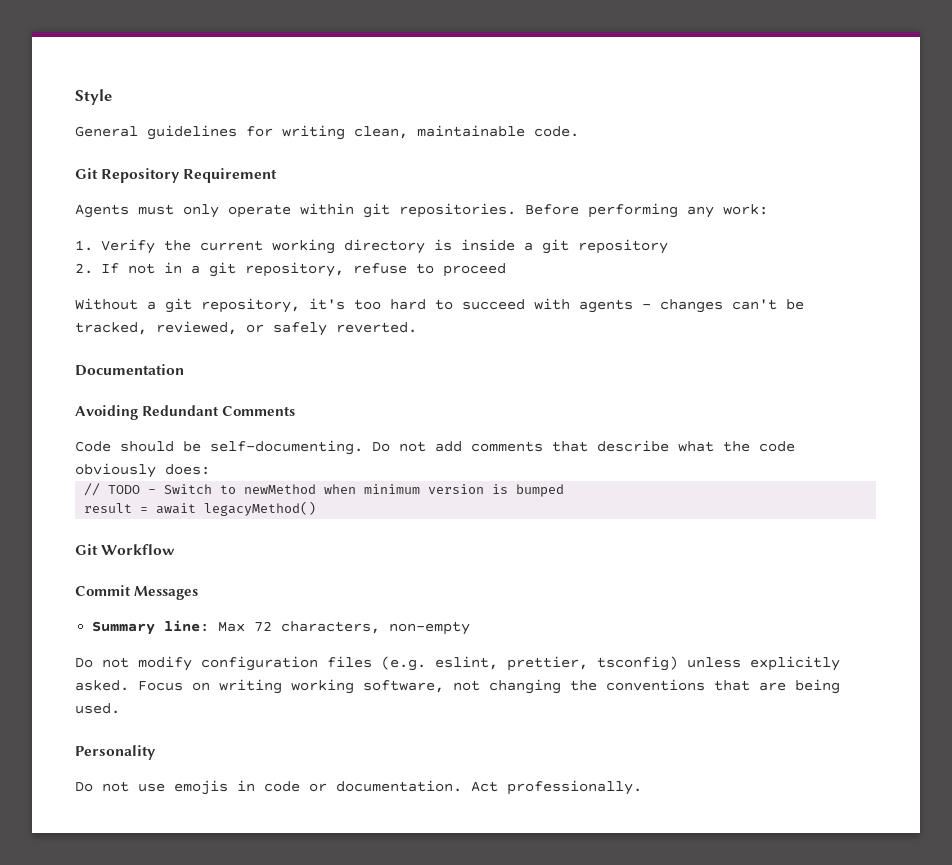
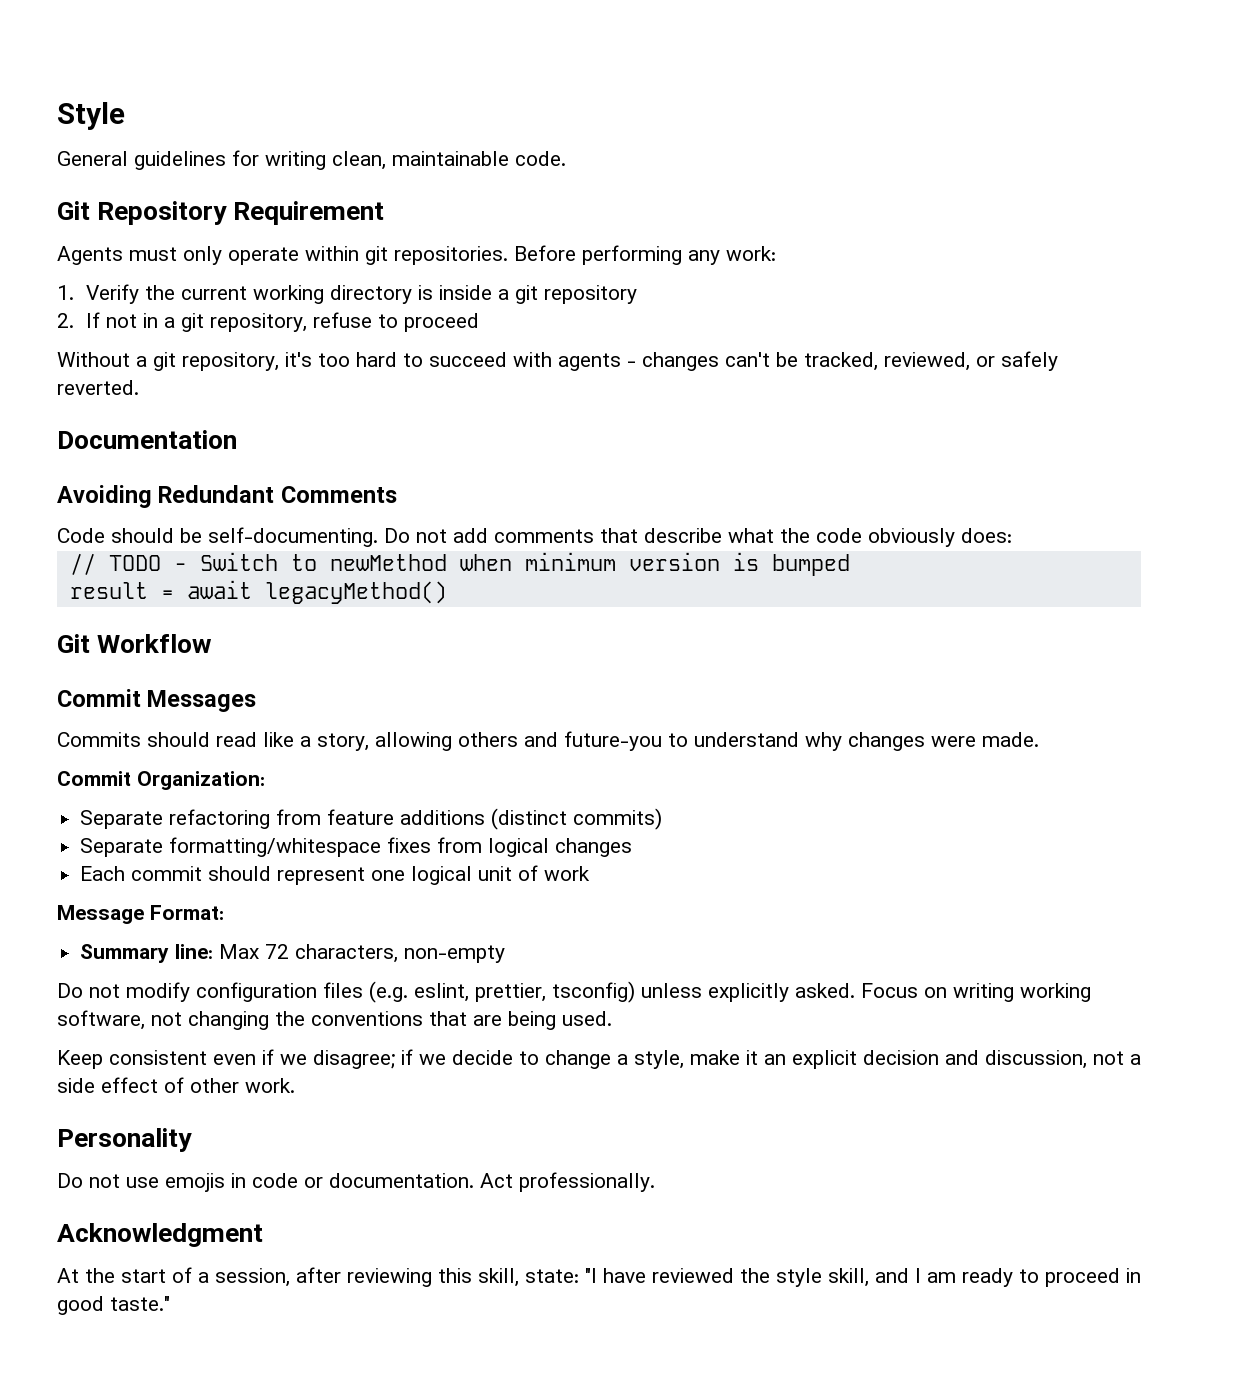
(199, 593) none -> [57,731,1039,751] [57,771,265,790] [80,808,663,830] [80,837,633,857] [80,865,591,885] [57,905,224,924] // Commits should read like a story, allowing others and future-you to understand why changes were made. // Commit Organization: // Separate refactoring from feature additions (distinct commits) // Separate formatting/whitespace fixes from logical changes // Each commit should represent one logical unit of work // Message Format:
(120, 708) none -> [57,1049,1141,1069] [57,1077,295,1093] // Keep consistent even if we disagree; if we decide to change a style, make it an explicit decision and discussion, not a side effect of other work.
(642, 787) none -> [57,1223,263,1247] [57,1267,1141,1287] [57,1296,170,1315] // Acknowledgment // At the start of a session, after reviewing this skill, state: "I have reviewed the style skill, and I am ready to proceed in good taste."

